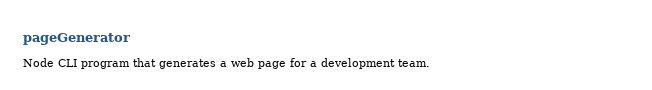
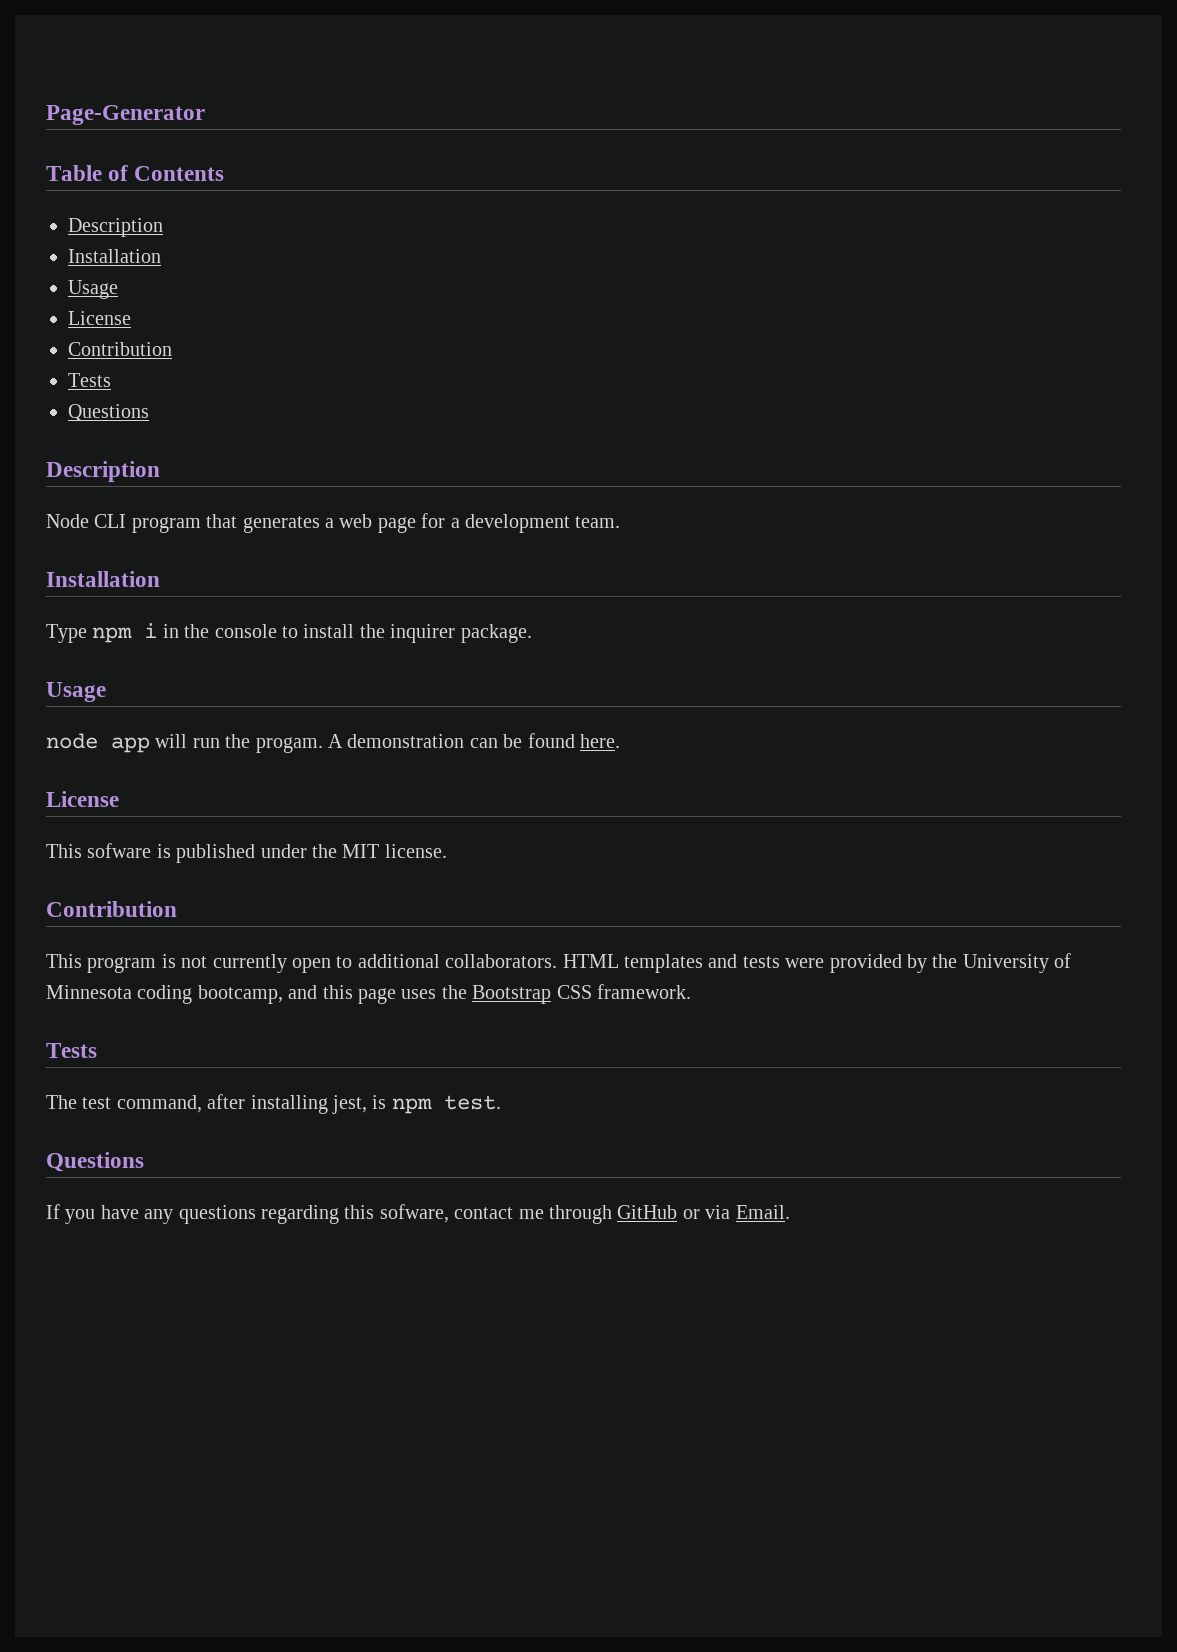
[23,33,130,45] pageGenerator -> [46,105,205,125] [46,165,225,181] [68,218,163,237] [68,249,161,263] [68,280,118,299] [68,311,131,325] [68,342,172,356] [68,373,111,387] [68,404,149,421] [46,461,160,482] Page-Generator // Table of Contents // Description // Installation // Usage // License // Contribution // Tests // Questions // Description
(430, 63) none -> [46,571,160,587] [46,623,532,643] [46,682,106,702] [46,733,620,753] [46,791,119,807] [46,843,447,863] [46,901,177,917] [46,953,1072,973] [46,984,691,1004] [46,1043,97,1058] [46,1094,501,1114] [46,1152,144,1172] [46,1204,790,1224] // Installation // Type npm i in the console to install the inquirer package. // Usage // node app will run the progam. A demonstration can be found here. // License // This sofware is published under the MIT license. // Contribution // This program is not currently open to additional collaborators. HTML templates and tests were provided by the University of Minnesota coding bootcamp, and this page uses the Bootstrap CSS framework. // Tests // The test command, after installing jest, is npm test. // Questions // If you have any questions regarding this sofware, contact me through GitHub or via Email.

